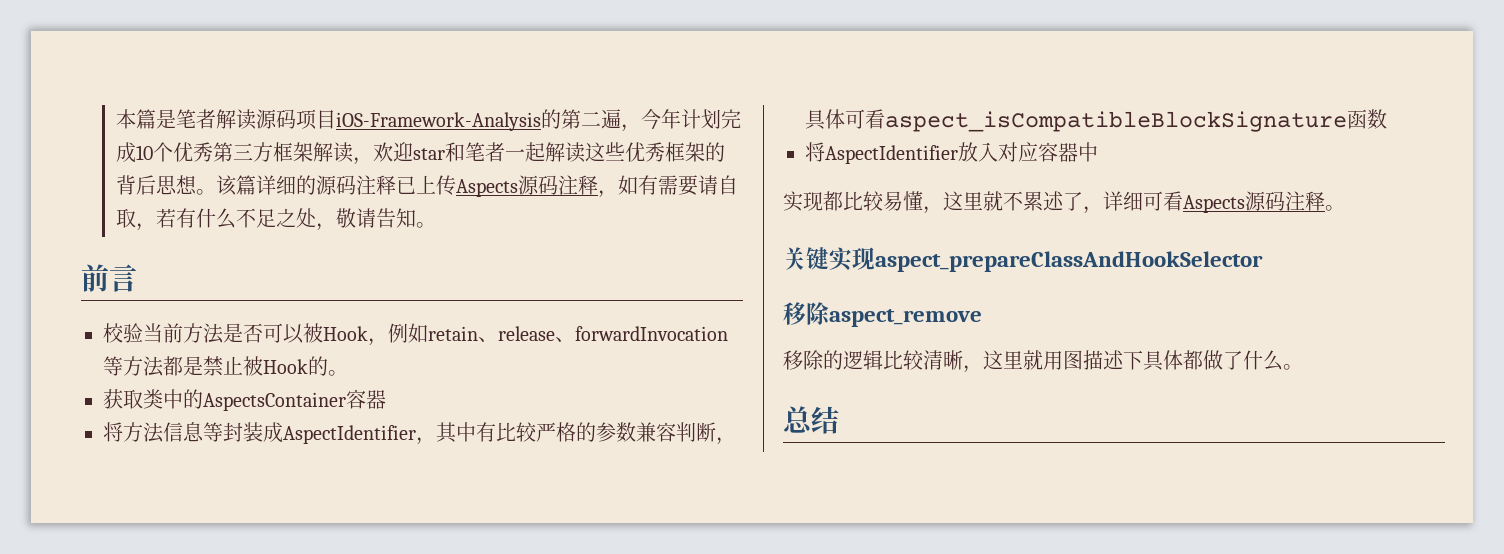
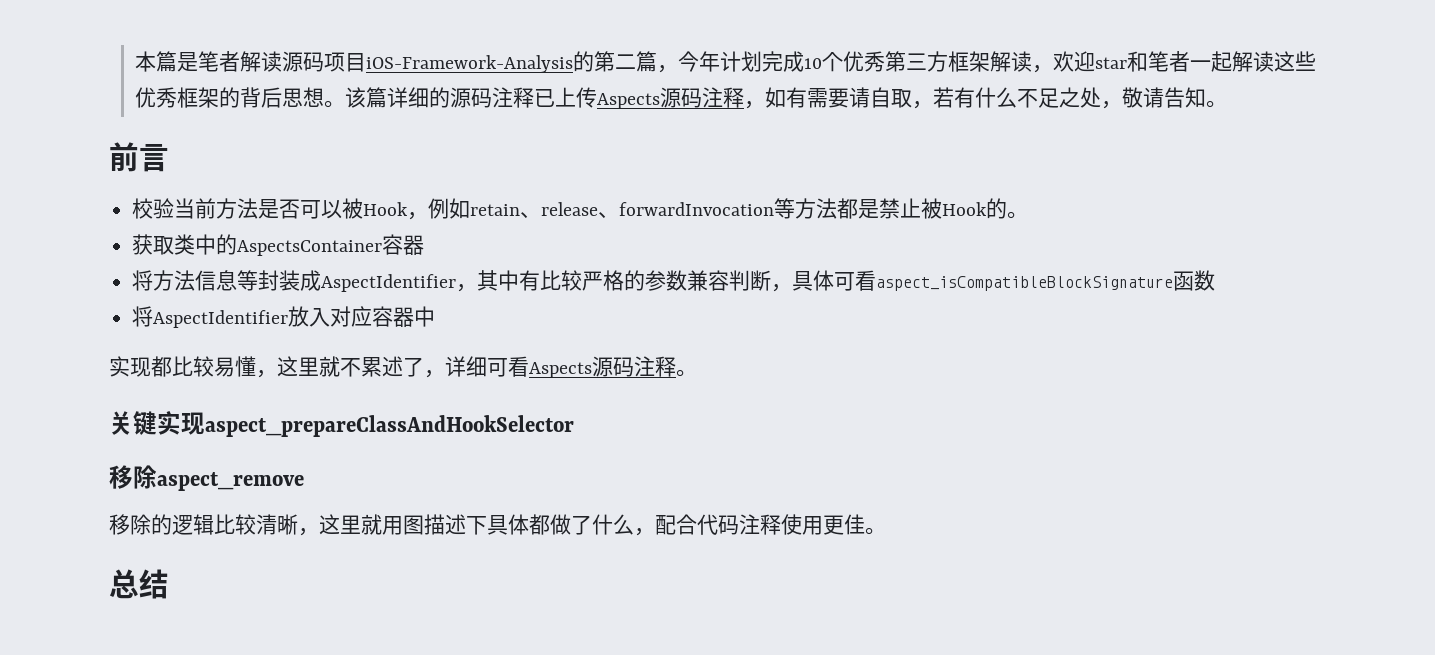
[600,109,621,129] 遍 -> [636,51,658,72] 篇
(1283, 360) none -> [634,514,865,536] ，配合代码注释使用更佳

